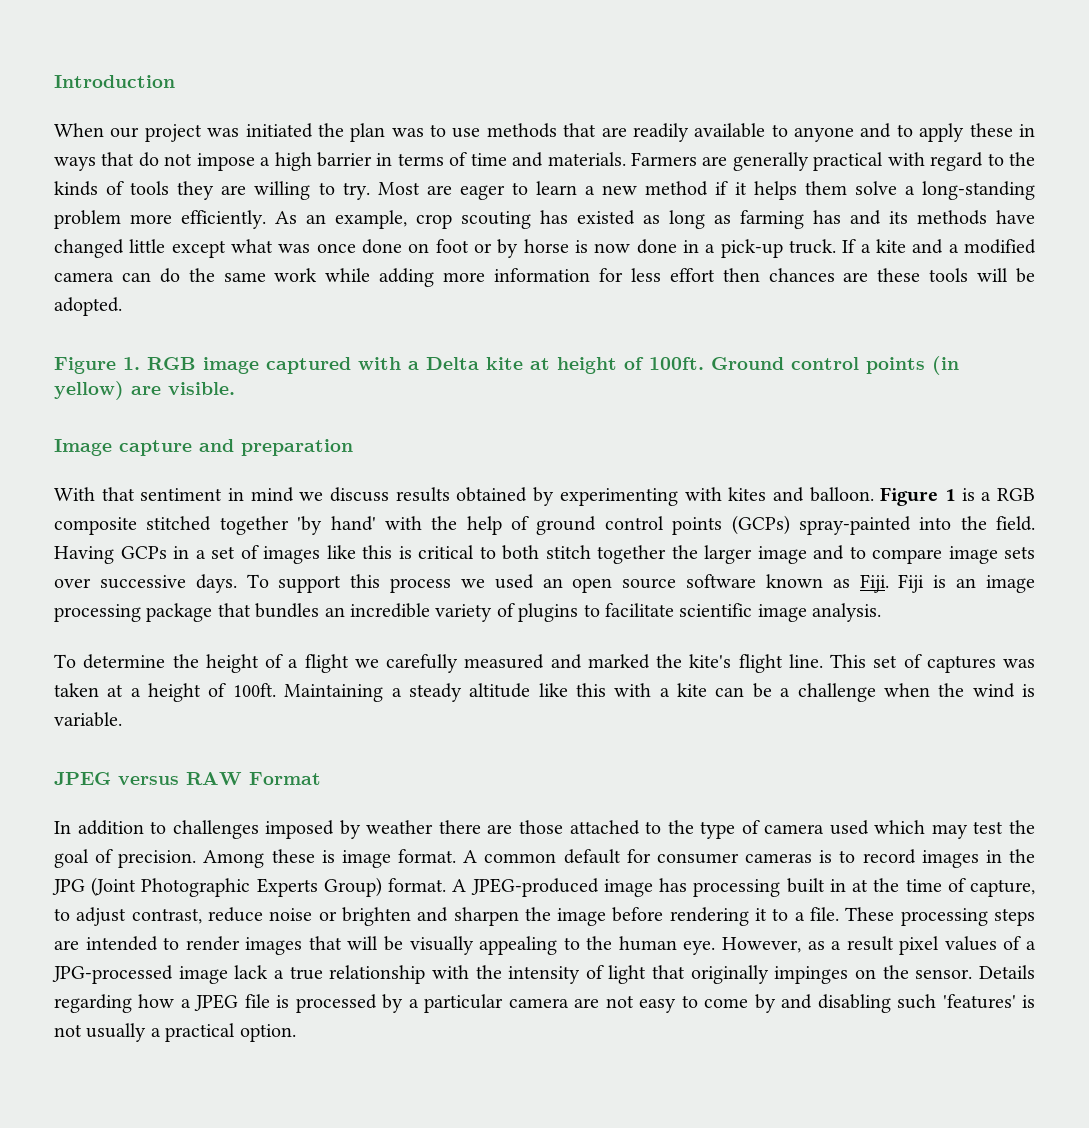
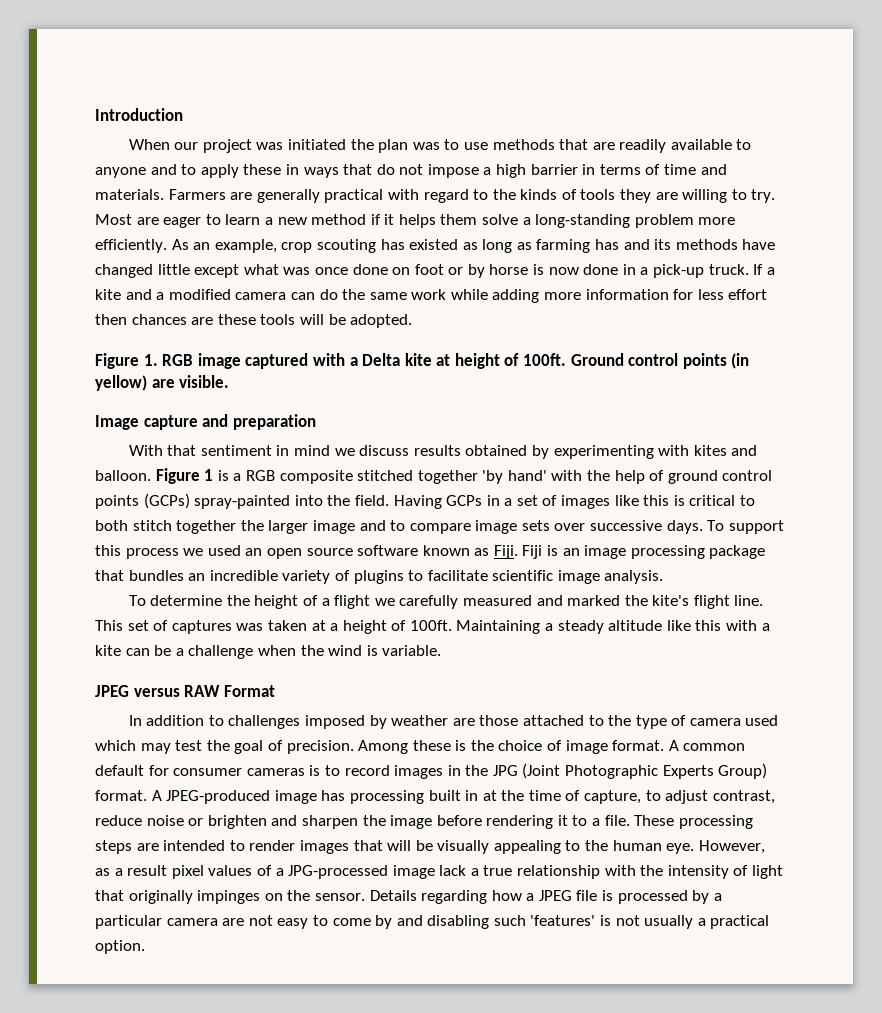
[438,820,481,834] there -> (449, 720) none
(335, 856) none -> [470,740,563,751] the choice of

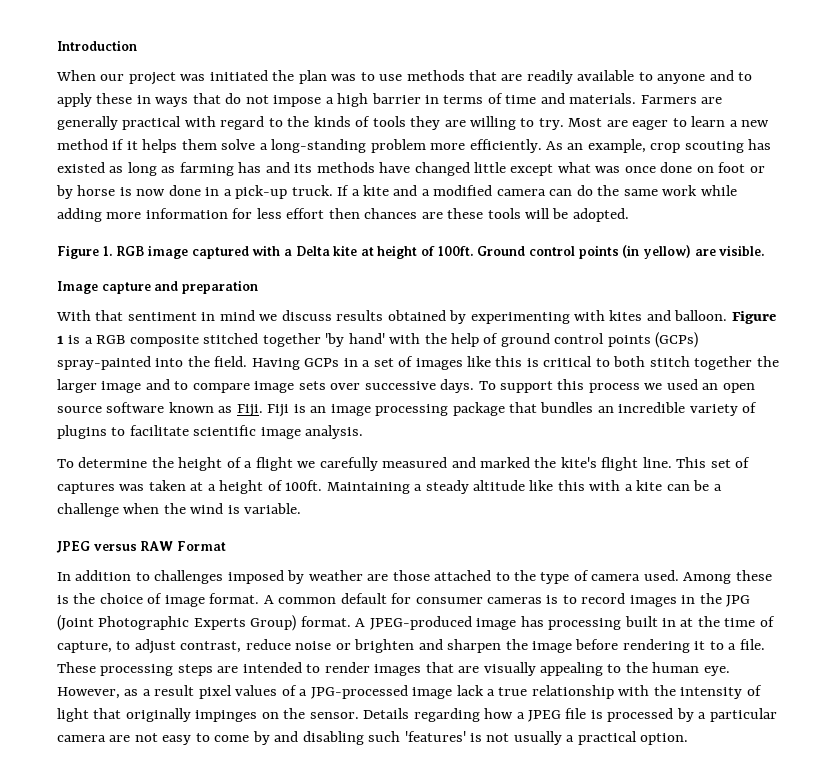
[745,715,779,726] [95,740,354,754] used which may test the goal of precision. -> [643,570,679,581] used.
[387,840,433,851] will be -> [458,666,480,673] are

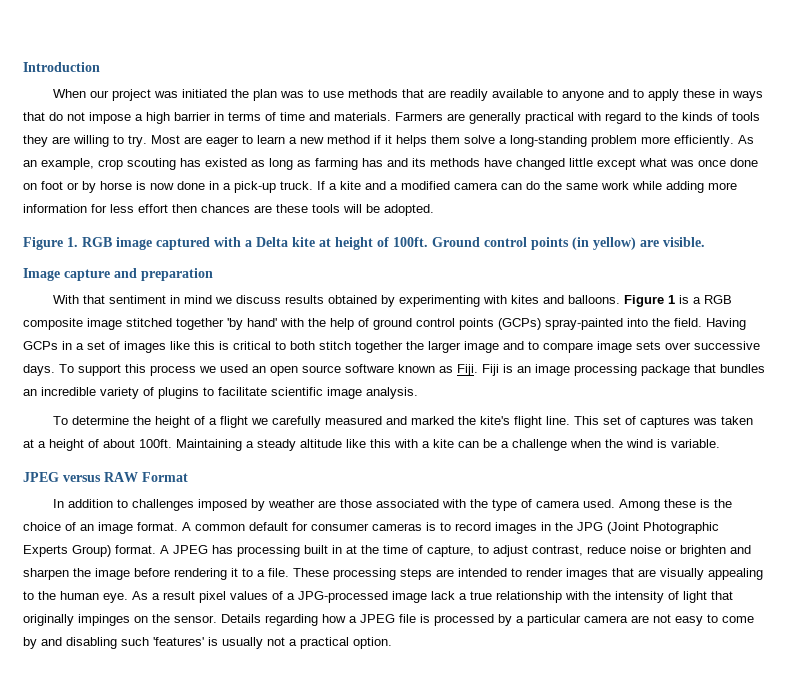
[674,310,728,321] balloon. -> [567,295,620,304] balloons.
(199, 341) none -> [87,318,122,330] image
(283, 485) none -> [103,439,135,448] about
[434,570,510,581] attached to -> [375,499,466,508] associated with
(163, 598) none -> [80,524,94,531] an
[369,616,517,630] JPEG-produced image -> [173,545,208,554] JPEG
[57,687,139,699] However, as -> [132,591,148,600] As
[486,731,562,745] not usually -> [222,637,285,649] usually not

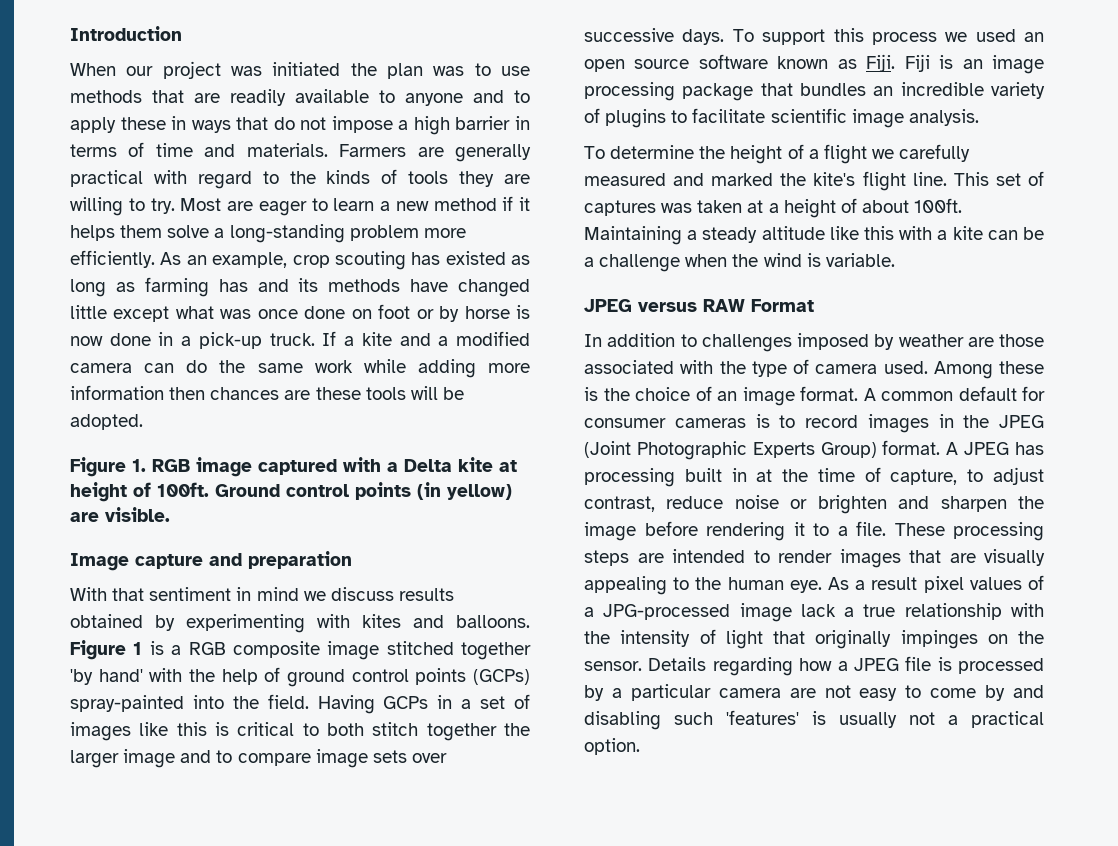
[91,204,168,213] for less effort -> (164, 392) none
[577,522,603,531] JPG -> [999,415,1044,428] JPEG

